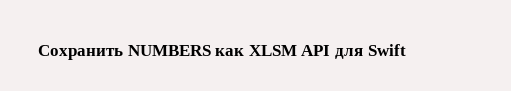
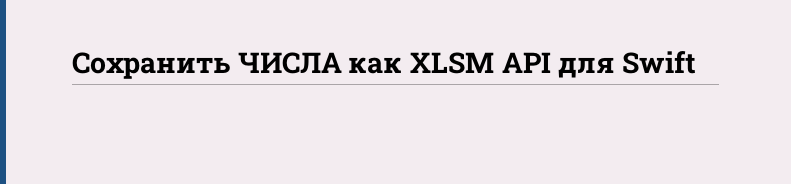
[127,45,211,56] NUMBERS -> [237,52,342,74] ЧИСЛА

